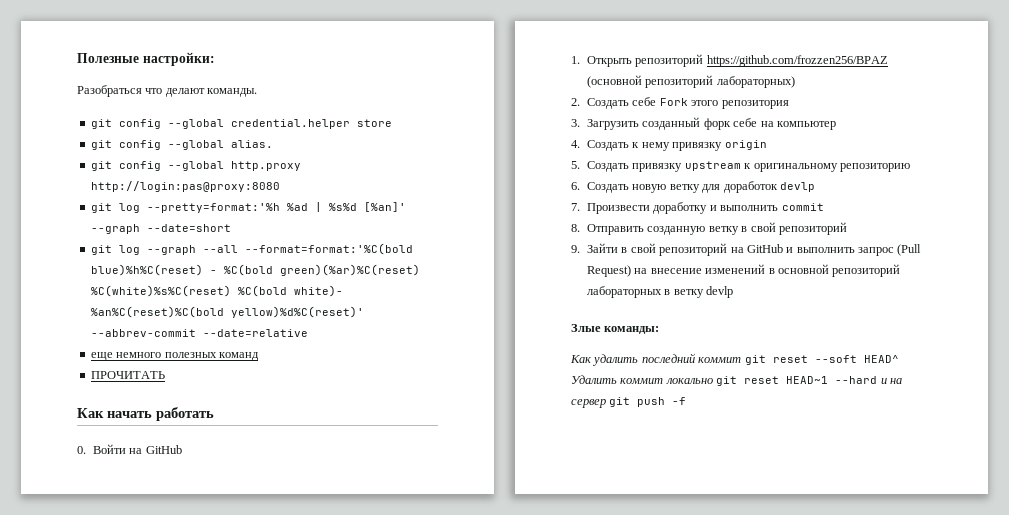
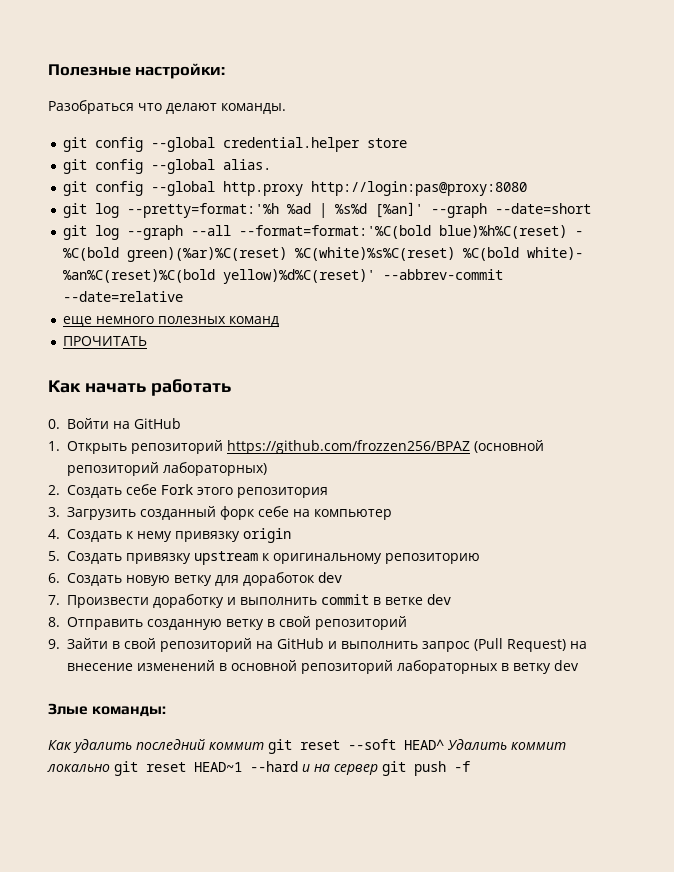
[779,182,815,192] devlp -> [318,572,342,583] dev
(824, 207) none -> [373,594,451,605] в ветке dev
[706,286,734,298] devlp -> [554,660,579,671] dev

